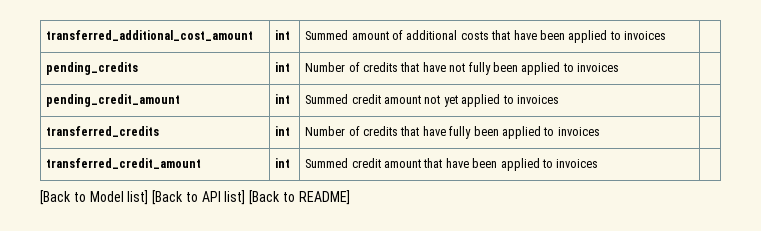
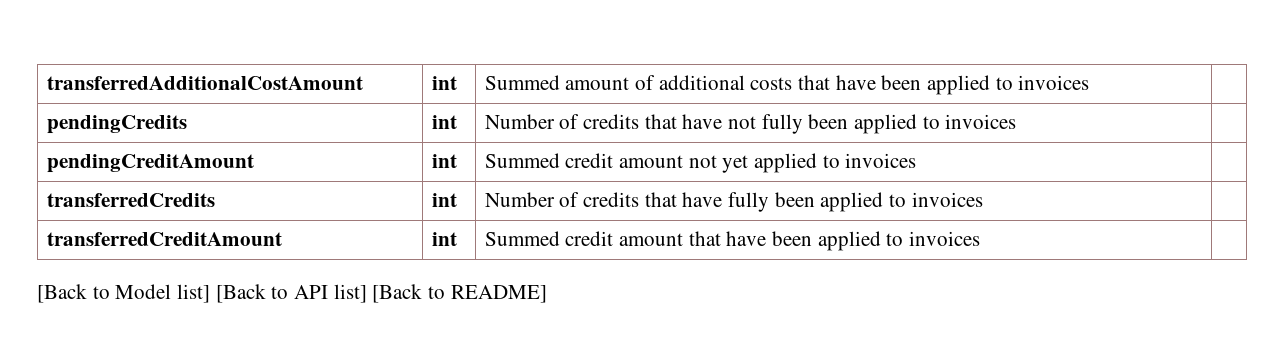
[46,30,254,41] transferred_additional_cost_amount -> [46,76,363,90] transferredAdditionalCostAmount
[46,62,139,75] pending_credits -> [46,115,187,134] pendingCredits
[46,94,181,107] pending_credit_amount -> [46,154,254,173] pendingCreditAmount
[46,126,160,137] transferred_credits -> [46,193,215,207] transferredCredits
[46,158,202,169] transferred_credit_amount -> [46,232,282,246] transferredCreditAmount

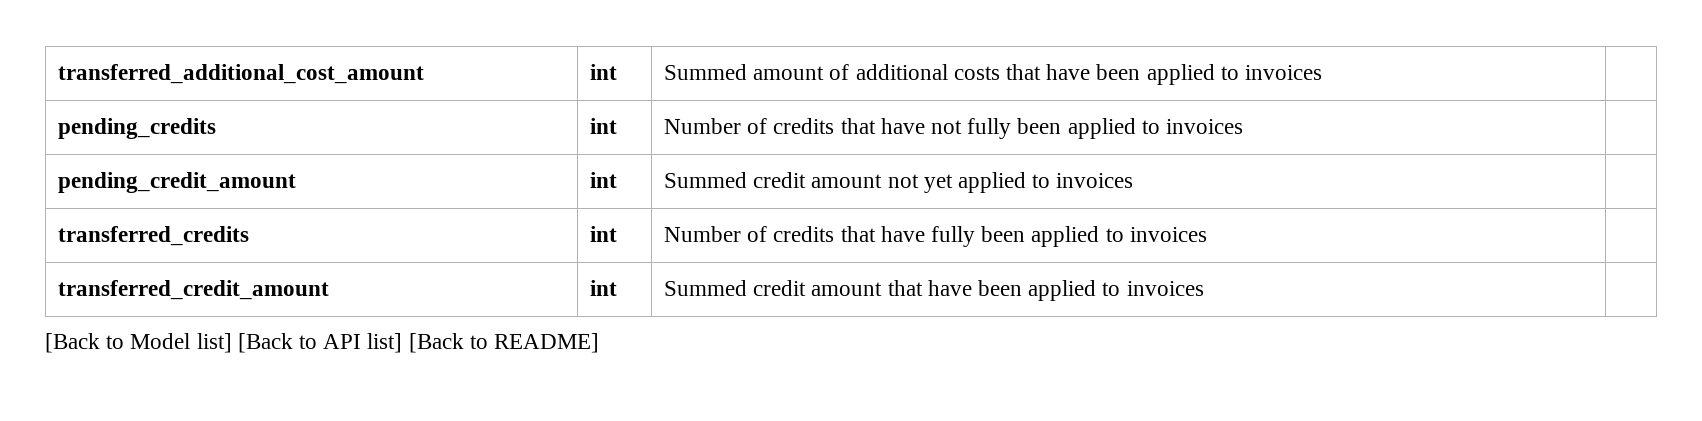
[46,76,363,90] transferredAdditionalCostAmount -> [58,64,425,84] transferred_additional_cost_amount
[46,115,187,134] pendingCredits -> [58,118,217,139] pending_credits
[46,154,254,173] pendingCreditAmount -> [58,172,297,193] pending_credit_amount
[46,193,215,207] transferredCredits -> [58,226,250,246] transferred_credits
[46,232,282,246] transferredCreditAmount -> [58,280,330,300] transferred_credit_amount

